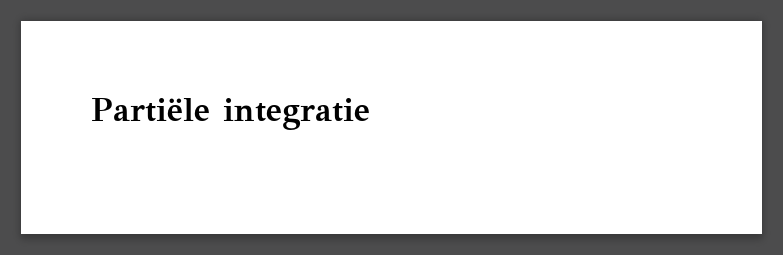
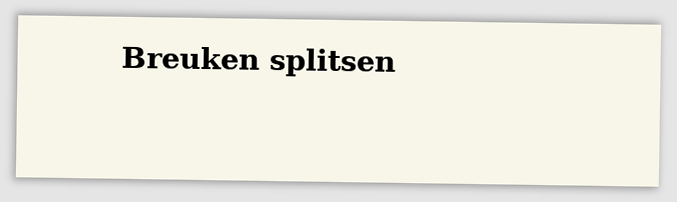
[91,98,370,130] Partiële integratie -> [121,45,396,78] Breuken splitsen

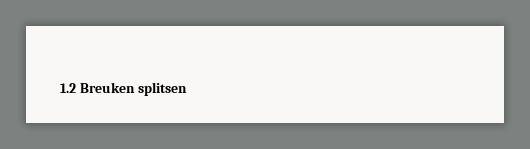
(121, 57) none -> [60,83,76,93] 1.2

